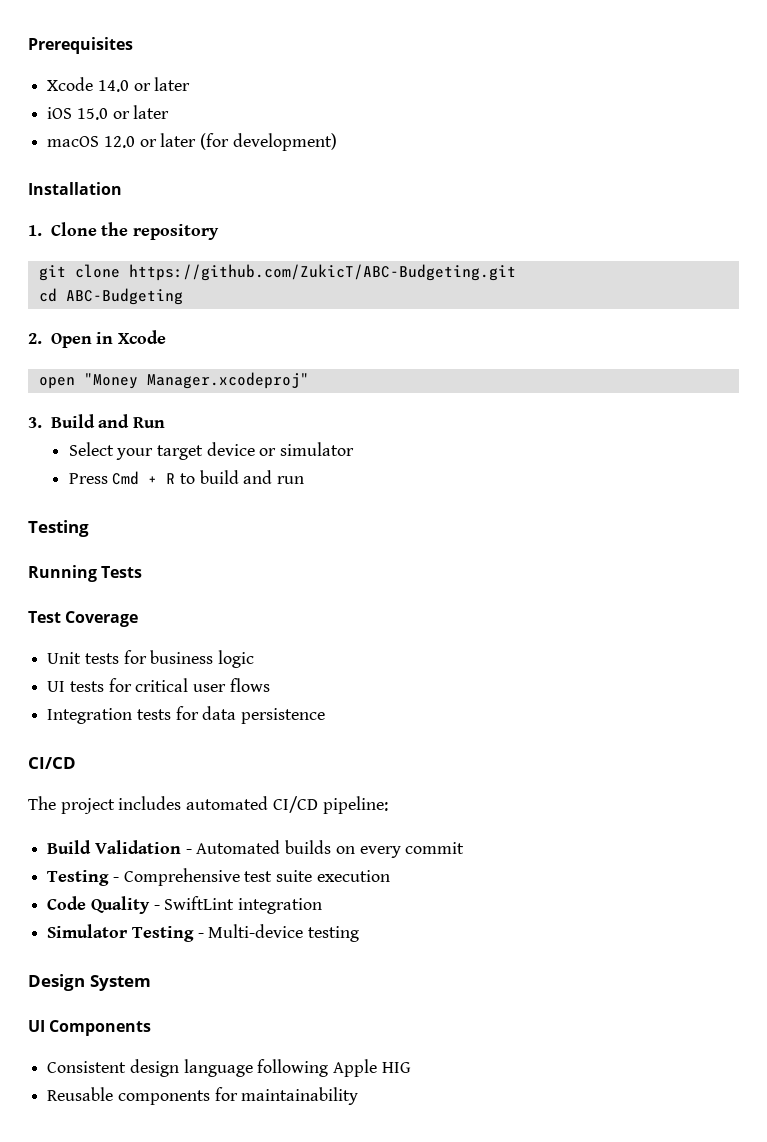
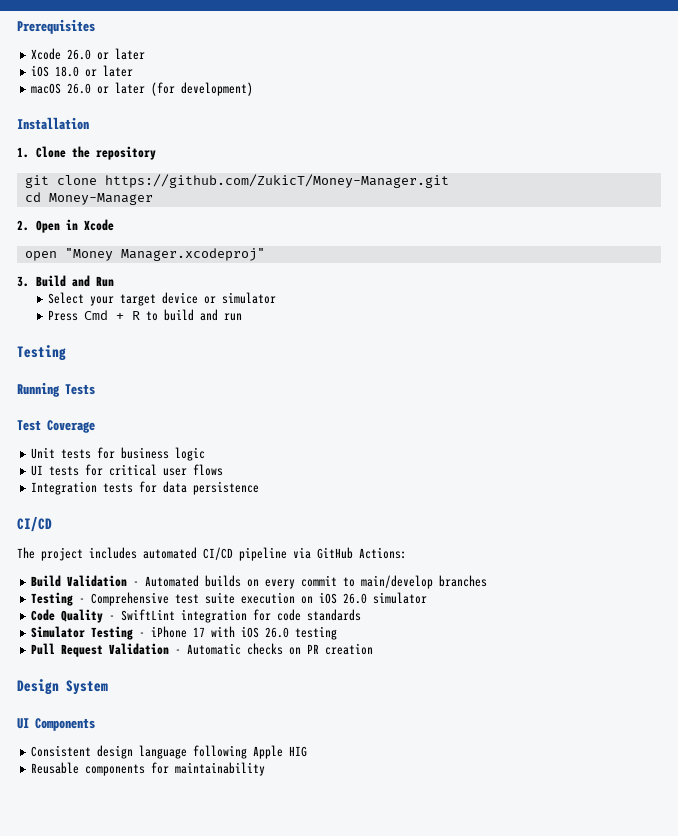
[97,80,129,92] 14.0 -> [67,49,92,60] 26.0
[76,108,108,120] 15.0 -> [55,66,80,77] 18.0
[103,136,135,148] 12.0 -> [67,83,92,94] 26.0
[128,264,516,281] https://github.com/ZukicT/ABC-Budgeting.git -> [104,174,449,188] https://github.com/ZukicT/Money-Manager.git
[65,288,183,305] ABC-Budgeting -> [48,193,153,205] Money-Manager
[322,796,388,814] pipeline: -> [239,547,407,561] pipeline via GitHub Actions:
(465, 848) none -> [343,575,488,589] to main/develop branches
(390, 876) none -> [301,592,428,604] on iOS 26.0 simulator
(323, 906) none -> [253,609,362,621] for code standards
[208,924,360,942] Multi-device testing -> [151,626,338,640] [31,643,374,657] iPhone 17 with iOS 26.0 testing // Pull Request Validation - Automatic checks on PR creation

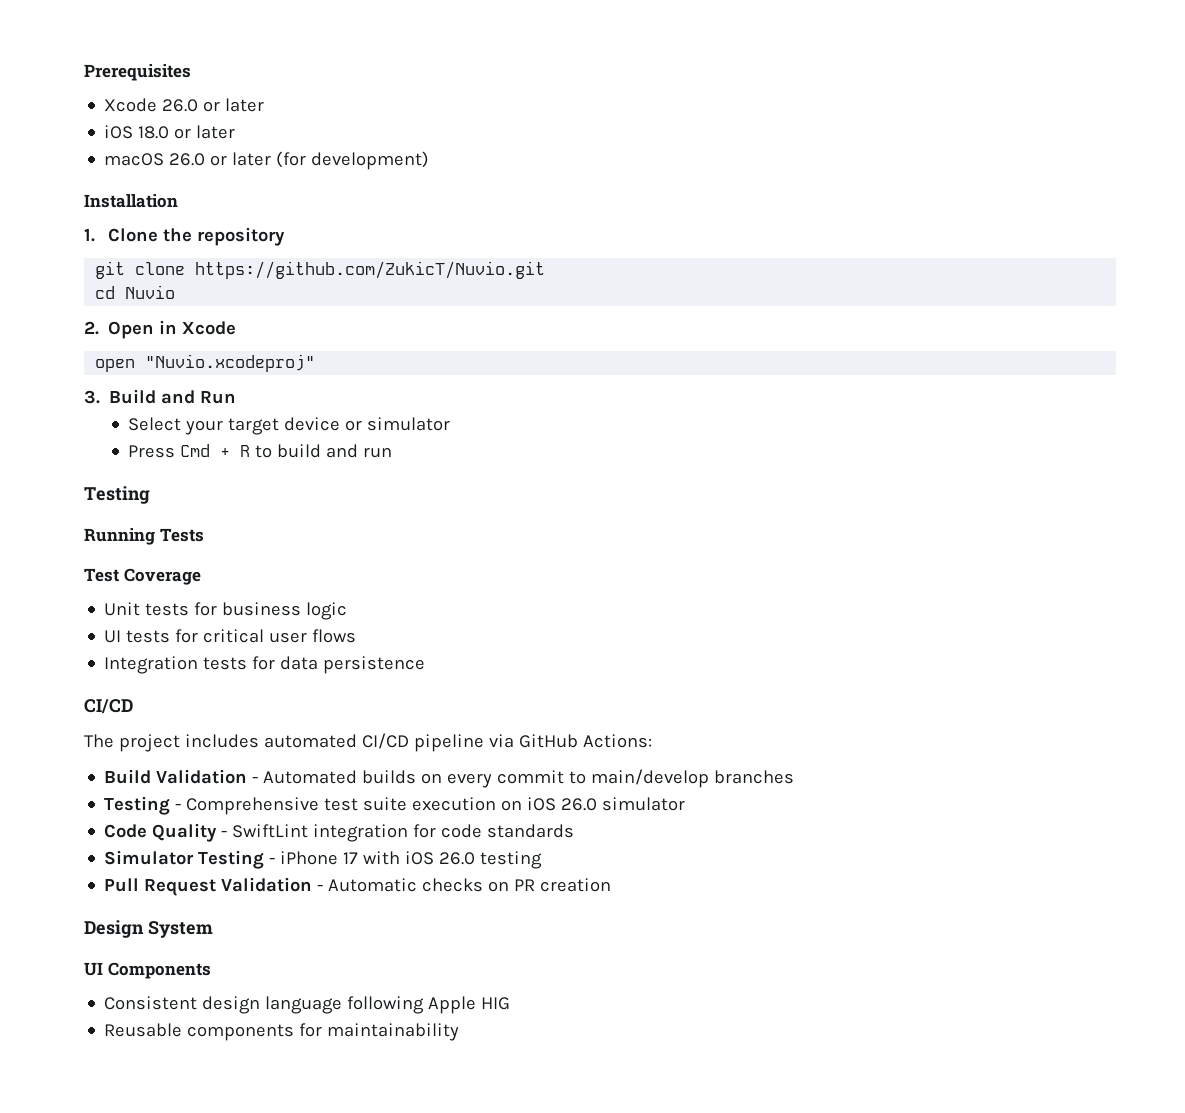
[104,174,449,188] https://github.com/ZukicT/Money-Manager.git -> [195,261,546,279] https://github.com/ZukicT/Nuvio.git
[48,193,153,205] Money-Manager -> [125,285,176,299] Nuvio
[64,248,265,261] "Money Manager.xcodeproj" -> [145,354,316,372] "Nuvio.xcodeproj"

